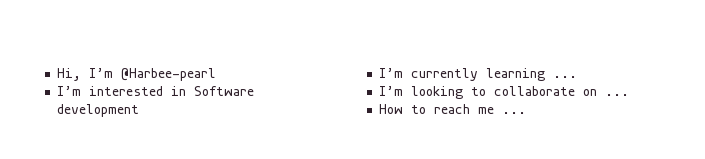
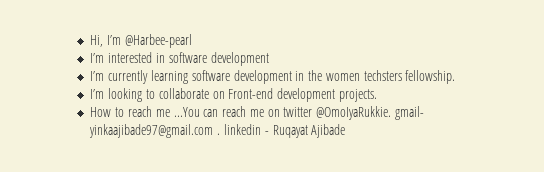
[194,86,255,96] Software -> [168,52,207,63] software
[553,76,578,78] ... -> [191,70,456,84] software development in the women techsters fellowship.
[605,94,630,96] ... -> [228,88,377,102] Front-end development projects.
[502,112,527,114] ... -> [173,106,424,120] [89,124,346,138] ...You can reach me on twitter @OmoIyaRukkie. gmail- yinkaajibade97@gmail.com . linkedin - Ruqayat Ajibade

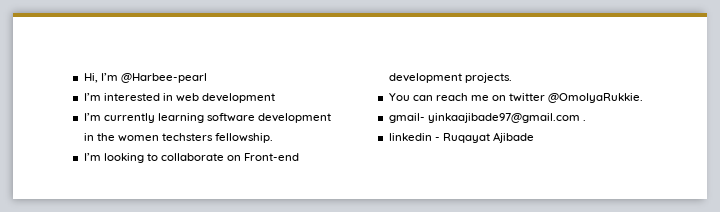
[168,52,207,63] software -> [175,93,199,102] web
[90,106,200,117] How to reach me ...You -> [388,93,410,101] You
(392, 113) none -> (644, 98) //
(221, 134) none -> (586, 120) //

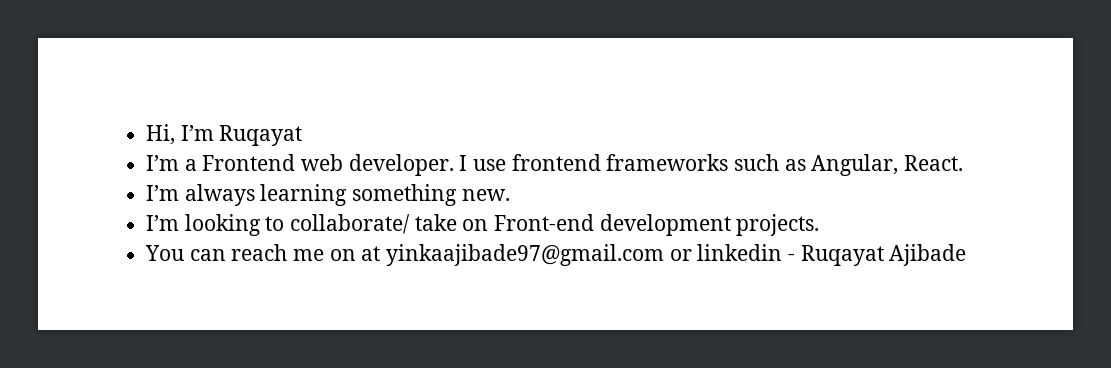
[120,73,207,83] [83,93,276,103] [83,113,332,123] [83,133,274,143] @Harbee-pearl // I’m interested in web development // I’m currently learning software development in the women techsters fellowship. -> [219,125,303,146] [146,154,964,176] [146,184,510,206] Ruqayat // I’m a Frontend web developer. I use frontend frameworks such as Angular, React. // I’m always learning something new.
[160,153,224,161] collaborate -> [290,214,457,234] collaborate/ take
[509,93,644,103] [388,113,586,123] twitter @OmoIyaRukkie. // gmail- yinkaajibade97@gmail.com . // -> [361,244,692,266] at yinkaajibade97@gmail.com or

